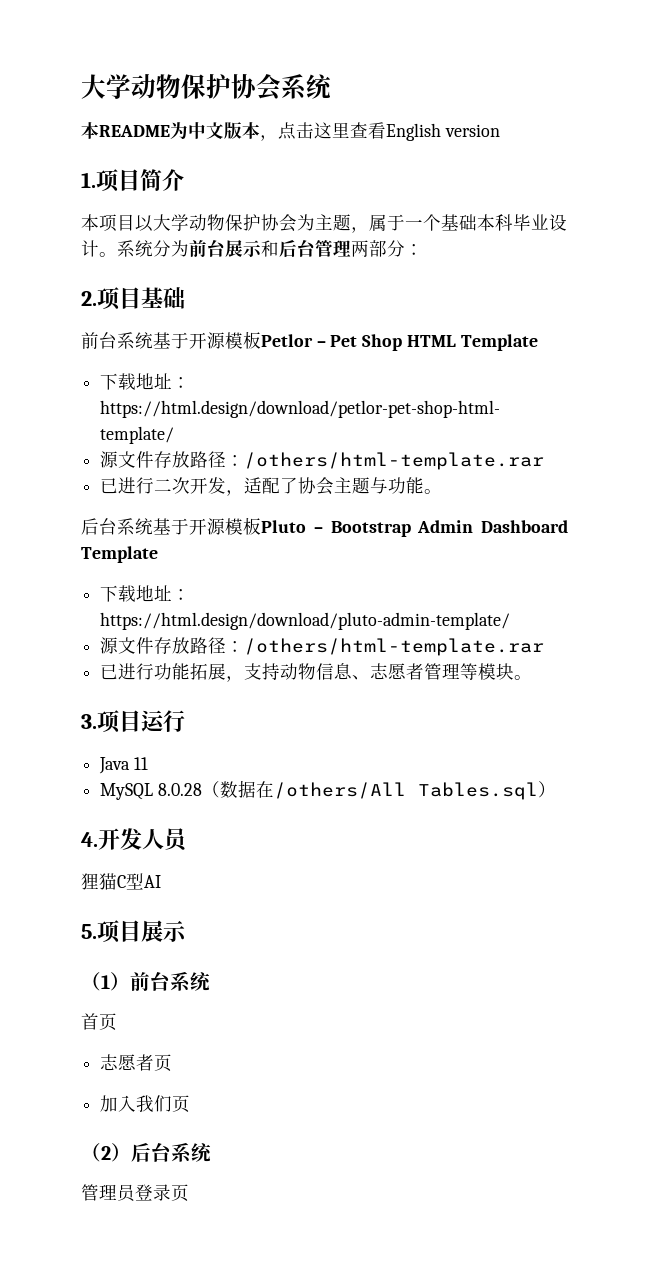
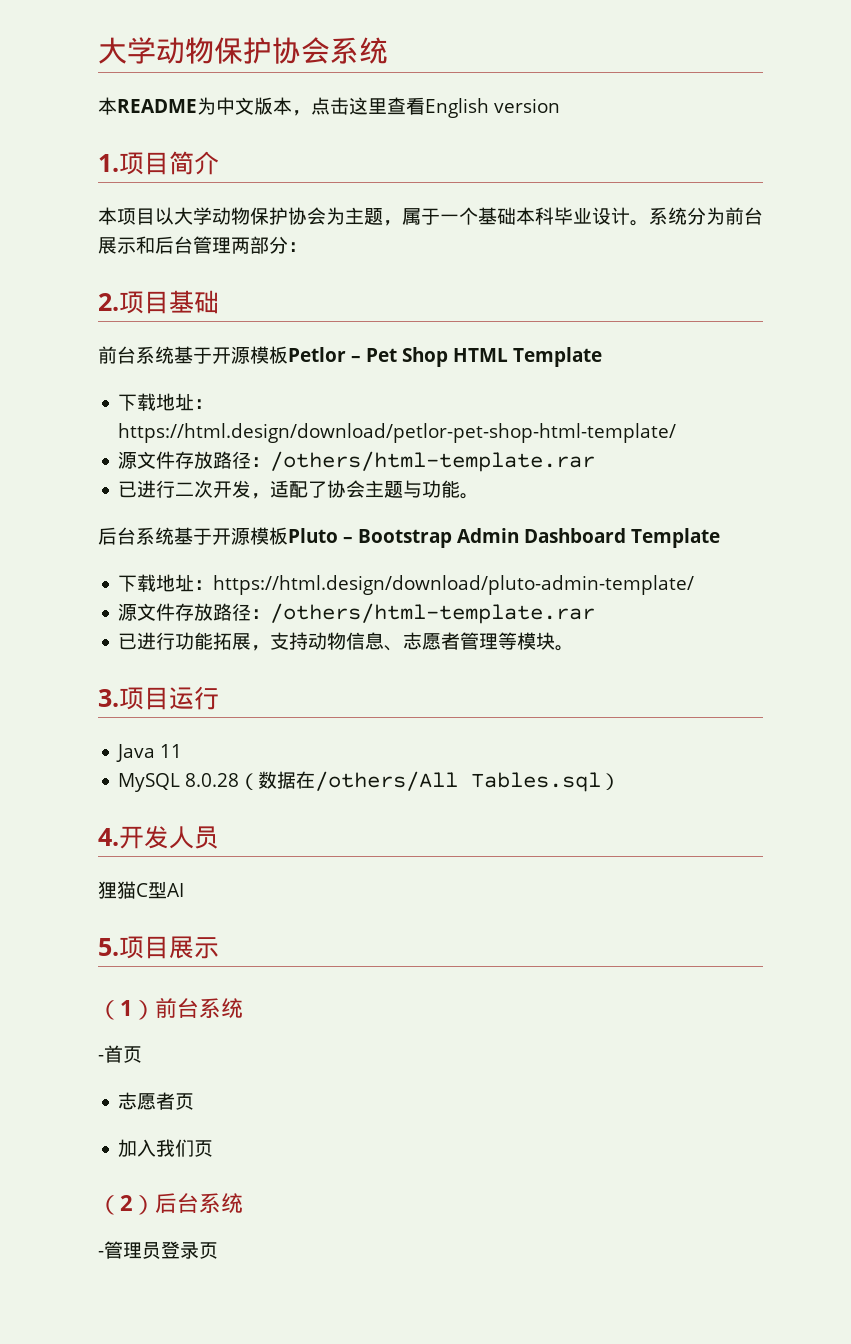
(211, 981) none -> [98,1055,104,1061] -
(212, 1152) none -> [98,1251,104,1257] -

